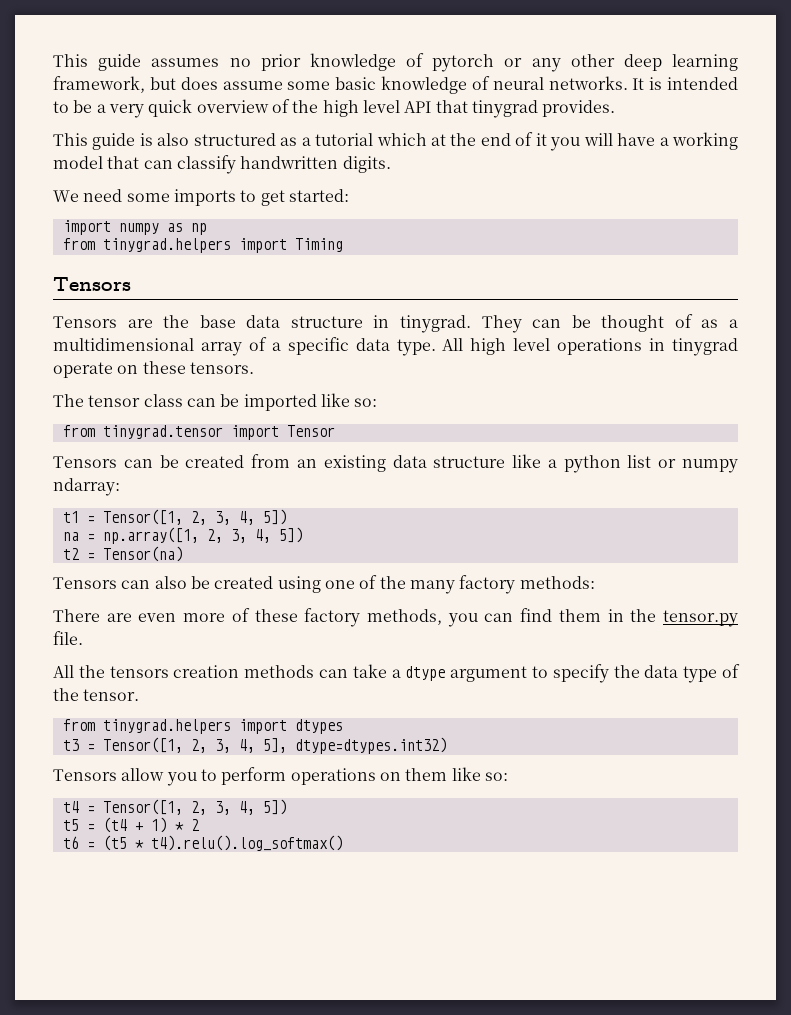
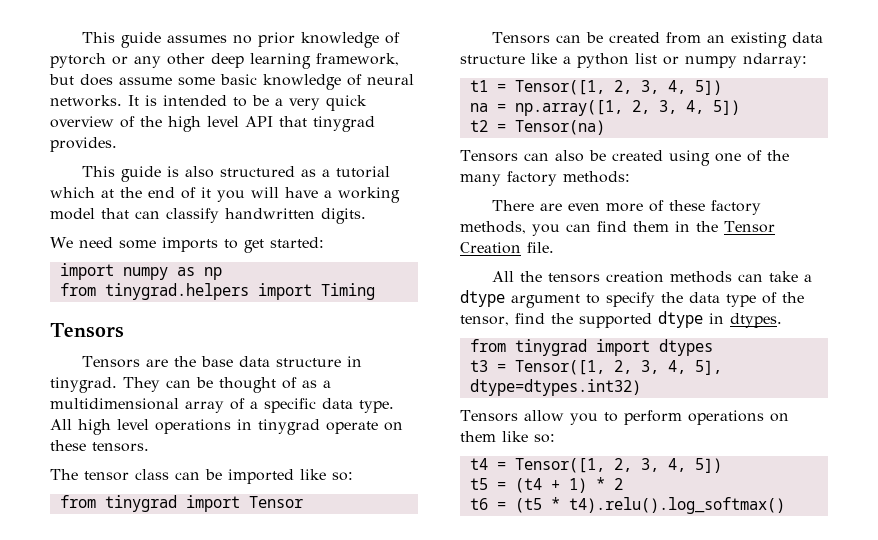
[102,425,223,439] tinygrad.tensor -> [104,495,177,512] tinygrad
[662,610,738,627] tensor.py -> [724,221,775,233] [460,242,521,254] Tensor Creation
[83,689,140,701] [62,719,231,734] tensor. // from tinygrad.helpers -> [460,311,782,328] [469,339,587,356] tensor, find the supported dtype in dtypes. // from tinygrad

